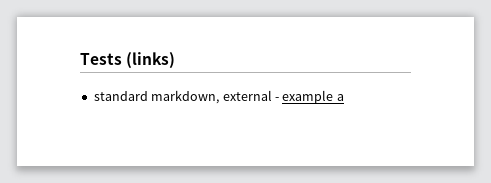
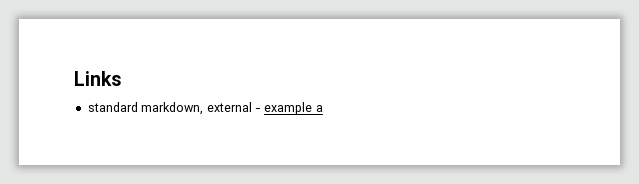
[80,52,176,69] Tests (links) -> [74,71,121,86] Links

